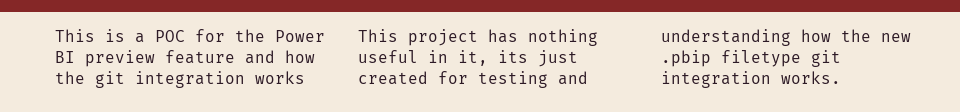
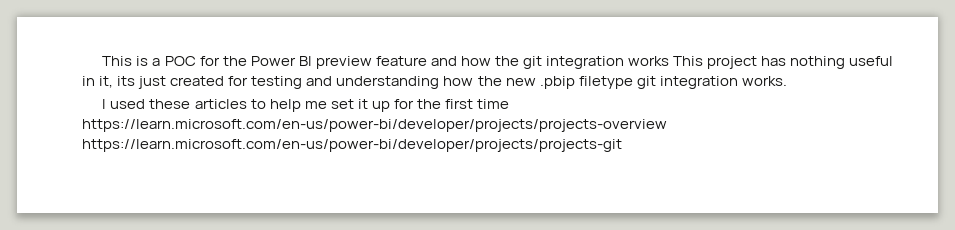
(841, 77) none -> [102,99,509,112] [82,119,667,132] [82,139,622,152] // I used these articles to help me set it up for the first time https://learn.microsoft.com/en-us/power-bi/developer/projects/projects-overview https://learn.microsoft.com/en-us/power-bi/developer/projects/projects-git

